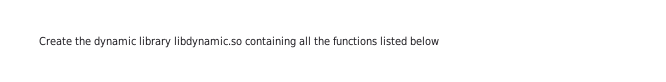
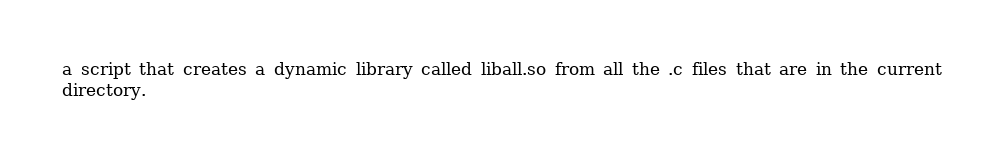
[39,36,439,48] Create the dynamic library libdynamic.so containing all the functions listed below -> [62,62,942,79] [62,83,146,100] a script that creates a dynamic library called liball.so from all the .c files that are in the current directory.

